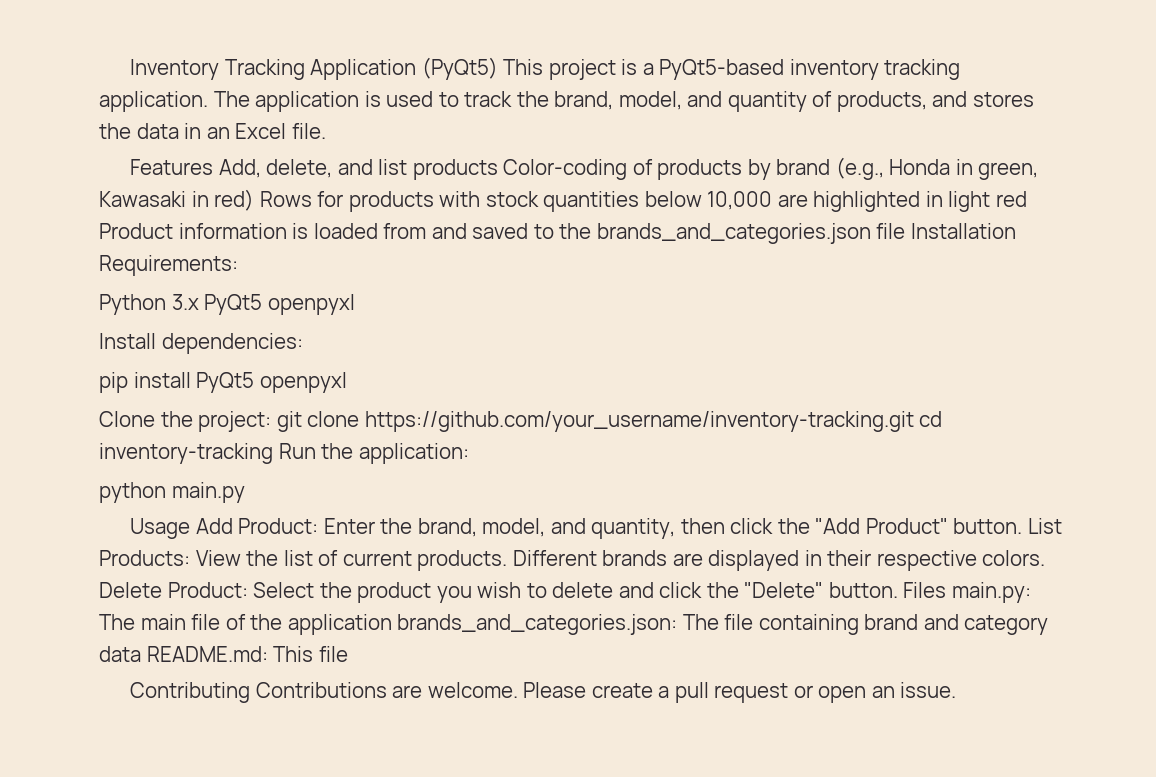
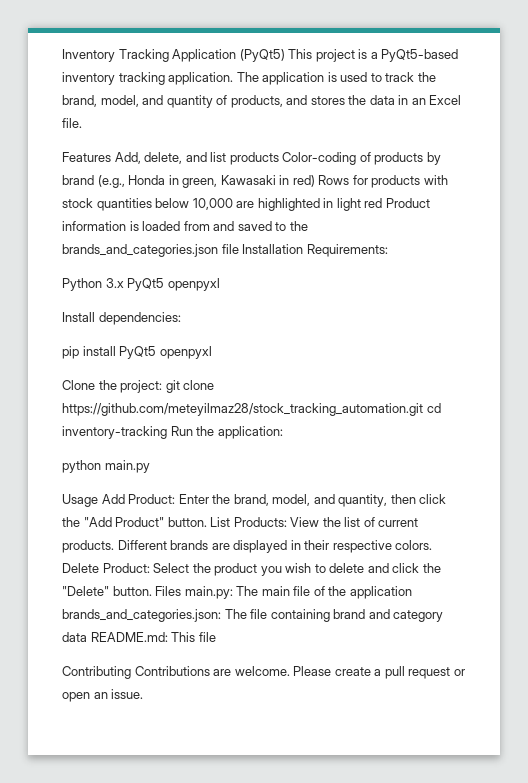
[364,411,914,432] https://github.com/your_username/inventory-tracking.git -> [62,403,423,416] https://github.com/meteyilmaz28/stock_tracking_automation.git

